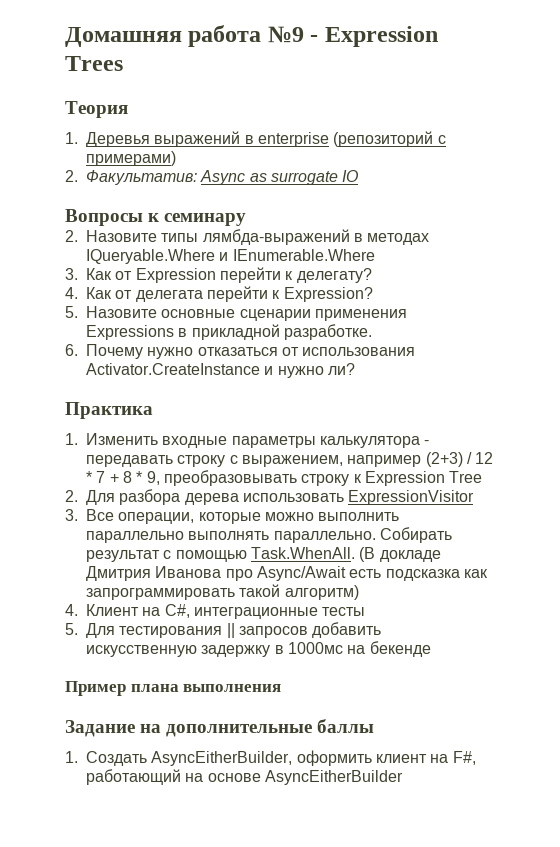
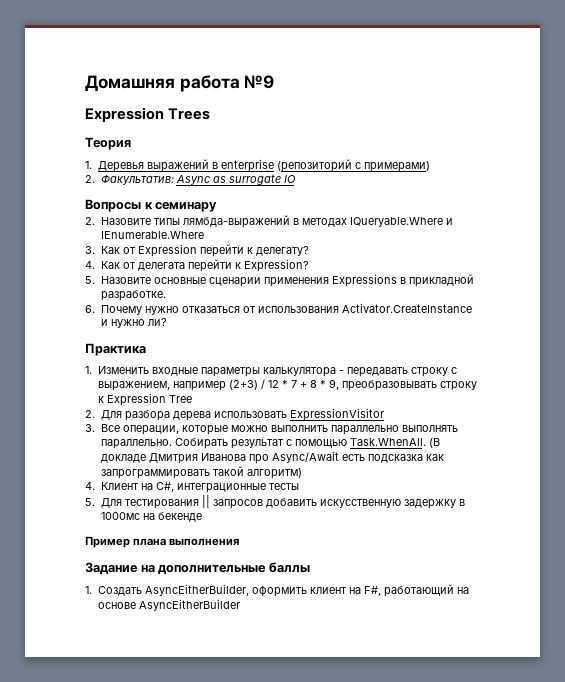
[310,35,319,42] - -> (275, 82) //

